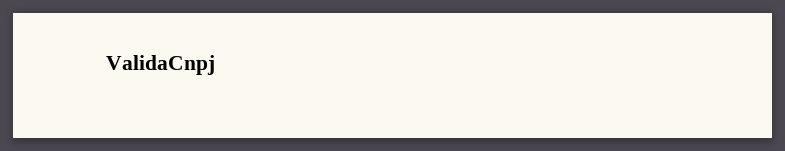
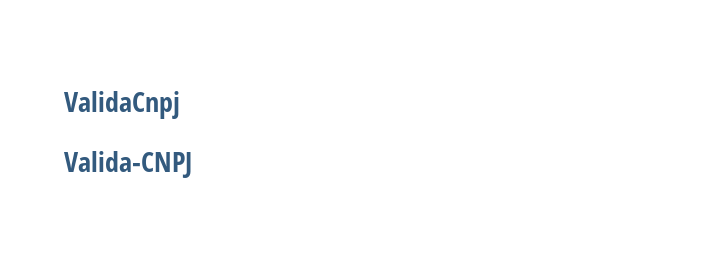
(215, 65) none -> [64,151,192,178] // Valida-CNPJ

